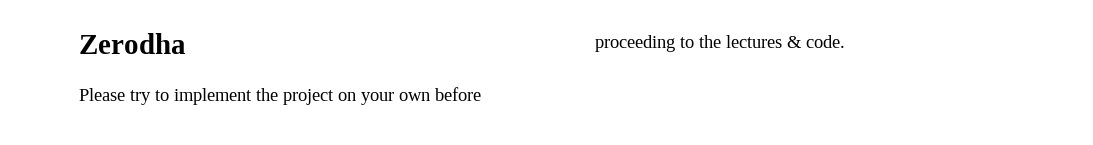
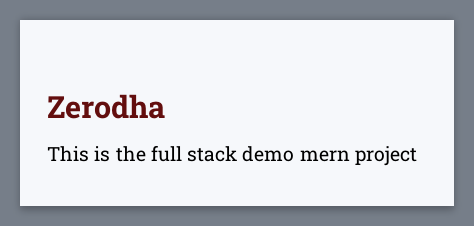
[79,87,481,105] [595,35,845,52] Please try to implement the project on your own before proceeding to the lectures & code. -> [47,145,417,166] This is the full stack demo mern project

